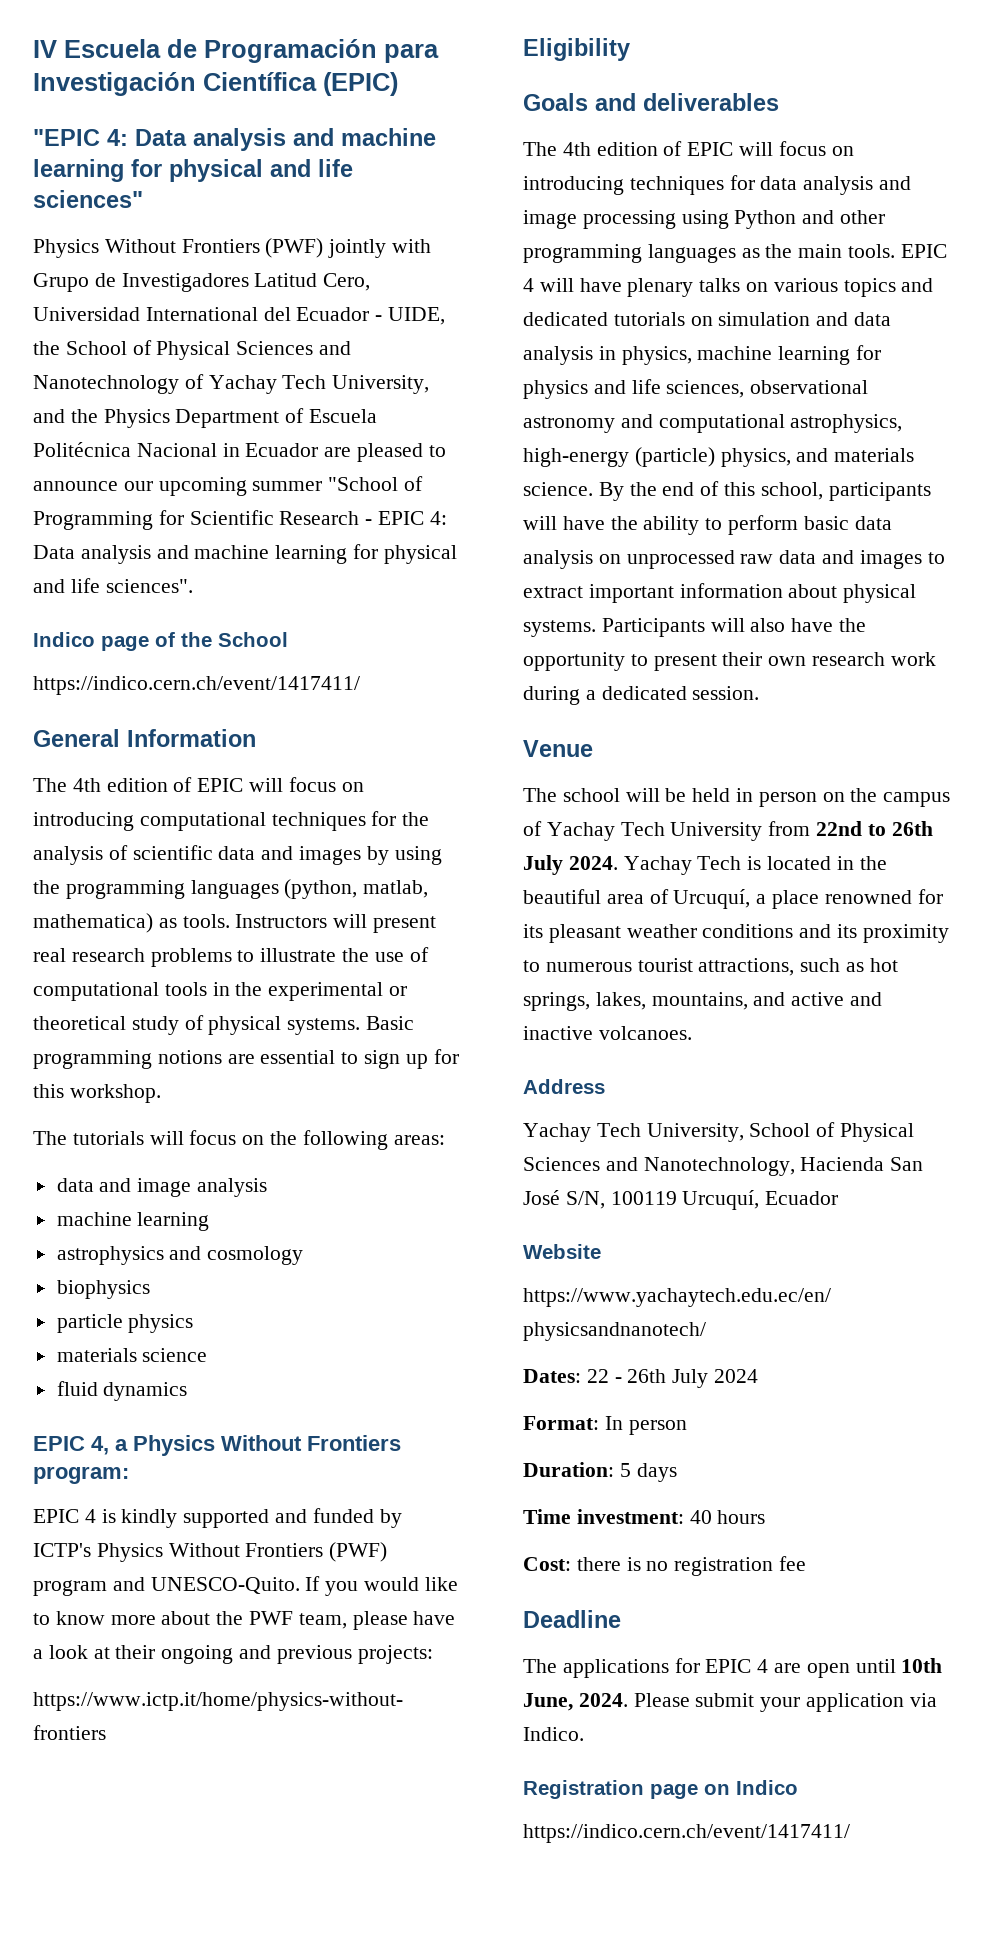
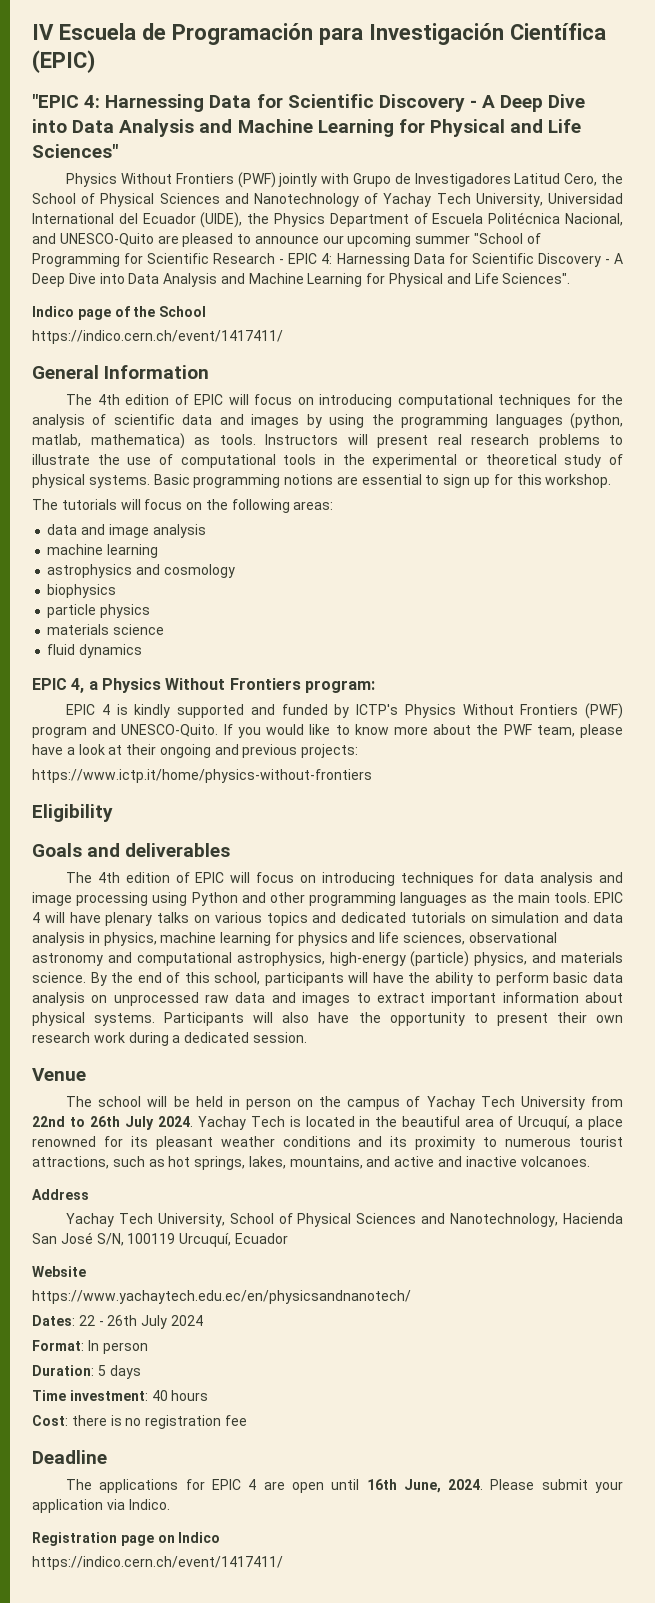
[135,128,436,151] [33,159,353,182] [33,190,143,208] Data analysis and machine learning for physical and life sciences" -> [105,94,586,112] [32,119,582,137] [32,144,118,158] Harnessing Data for Scientific Discovery - A Deep Dive into Data Analysis and Machine Learning for Physical and Life Sciences"
[33,307,446,325] Universidad International del Ecuador - UIDE, -> (598, 179) none
[33,409,65,423] and -> [548,193,623,204] [32,212,243,228] Universidad International del Ecuador (UIDE),
[136,443,319,457] Nacional in Ecuador -> [565,213,623,226] [32,233,154,246] Nacional, and UNESCO-Quito
[33,544,457,564] [33,578,193,593] Data analysis and machine learning for physical and life sciences". -> [336,253,624,267] [32,273,571,287] Harnessing Data for Scientific Discovery - A Deep Dive into Data Analysis and Machine Learning for Physical and Life Sciences".
[901,1658,943,1673] 10th -> [366,1479,397,1490] 16th

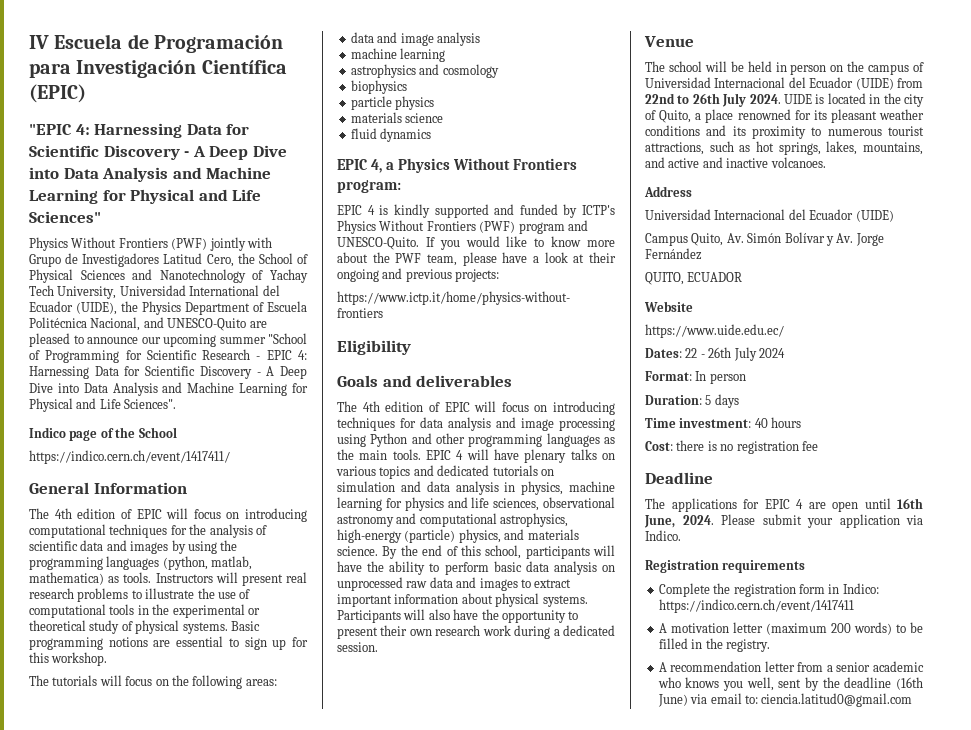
[426,1096,585,1110] Yachay Tech University -> [645,77,894,90] Universidad Internacional del Ecuador (UIDE)
[197,1116,285,1130] Yachay Tech -> [784,94,812,104] UIDE
[402,1116,571,1130] beautiful area of Urcuquí, -> [904,94,924,107] [645,110,692,123] city of Quito,
[66,1213,623,1227] [32,1232,288,1247] Yachay Tech University, School of Physical Sciences and Nanotechnology, Hacienda San José S/N, 100119 Urcuquí, Ecuador -> [645,209,894,222] [645,232,884,246] [645,248,702,260] [645,272,743,285] Universidad Internacional del Ecuador (UIDE) // Campus Quito, Av. Simón Bolívar y Av. Jorge Fernández // QUITO, ECUADOR
[32,1290,411,1304] https://www.yachaytech.edu.ec/en/physicsandnanotech/ -> [645,324,784,338] https://www.uide.edu.ec/
[120,1532,221,1546] [32,1556,283,1570] page on Indico // https://indico.cern.ch/event/1417411/ -> [722,560,806,573] [658,583,879,597] [658,599,854,613] [658,622,923,635] [658,638,770,652] [658,661,924,672] [657,677,923,691] [657,693,913,707] requirements // Complete the registration form in Indico: https://indico.cern.ch/event/1417411 // A motivation letter (maximum 200 words) to be filled in the registry. // A recommendation letter from a senior academic who knows you well, sent by the deadline (16th June) via email to: ciencia.latitud0@gmail.com

